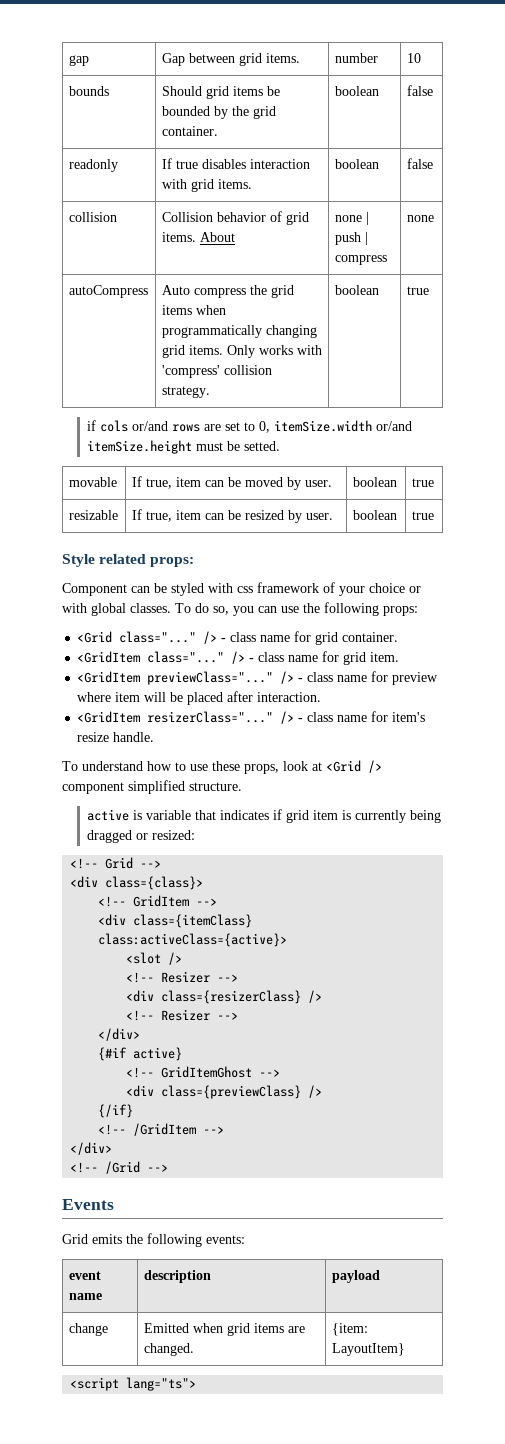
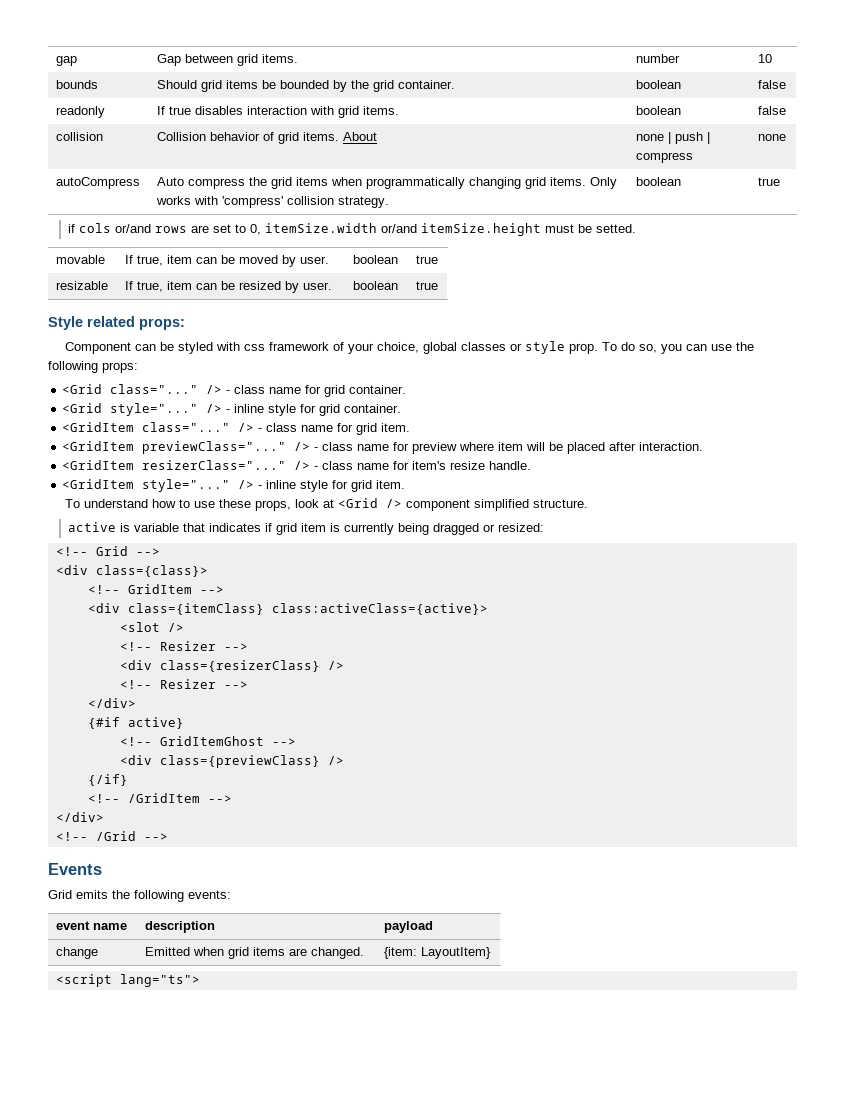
[369,583,421,593] [62,603,171,616] choice or with global classes. -> [376,341,598,354] choice, global classes or style prop.
(399, 637) none -> [62,403,402,416] // <Grid style="..." /> - inline style for grid container.
(155, 737) none -> [62,479,406,492] // <GridItem style="..." /> - inline style for grid item.

